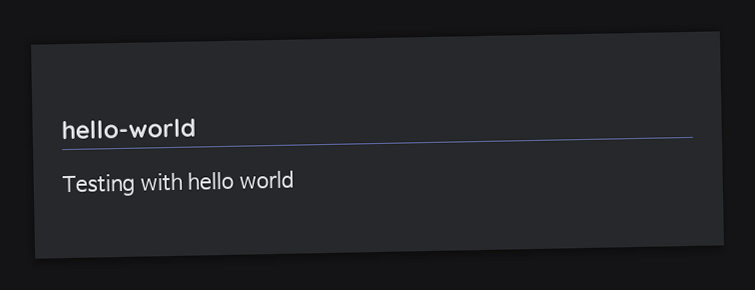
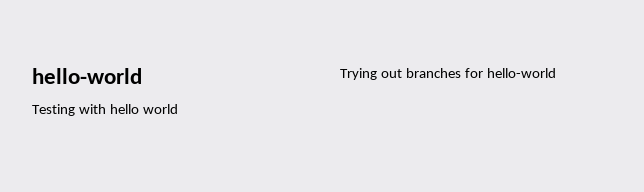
(294, 179) none -> [340,68,556,80] // Trying out branches for hello-world

